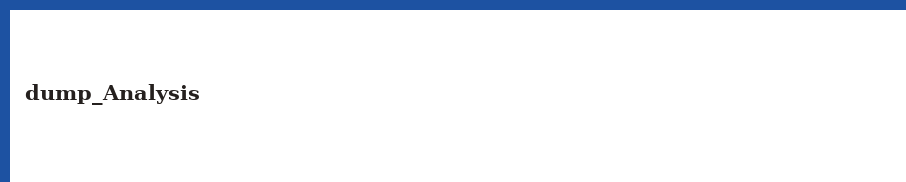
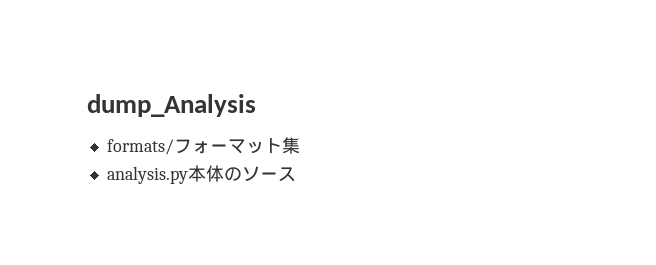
(200, 94) none -> [106,137,300,155] [106,165,296,184] // formats/フォーマット集 // analysis.py本体のソース

